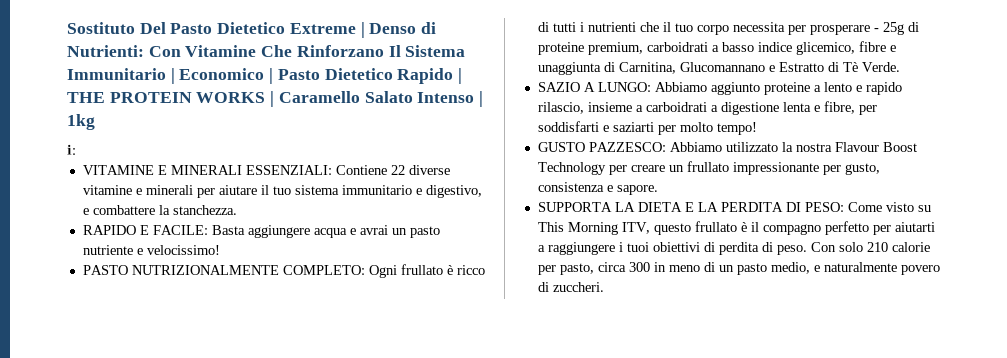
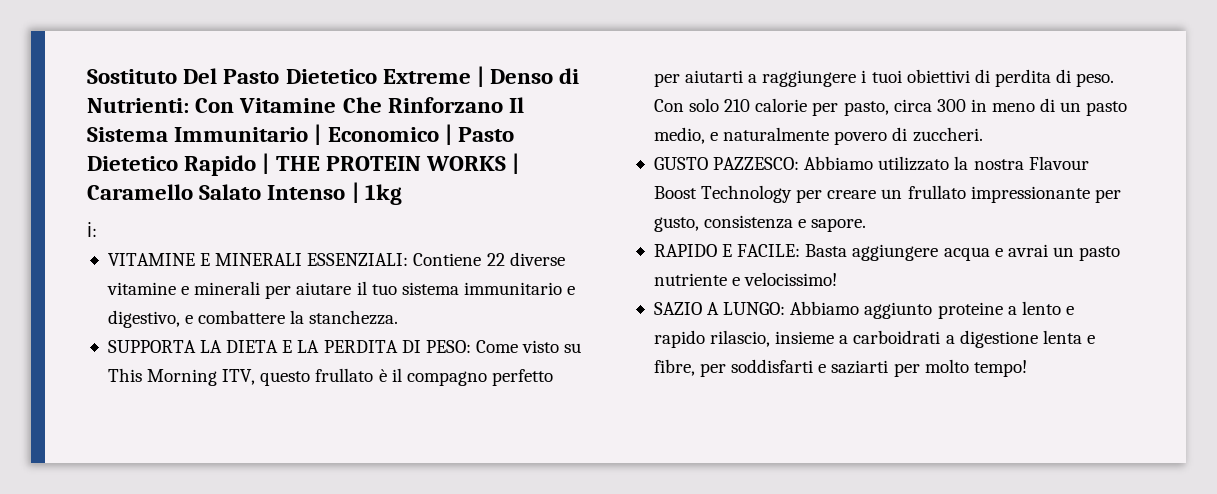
[82,225,440,238] [82,245,220,255] [82,264,485,278] [537,22,919,35] [537,41,896,55] [537,62,900,75] [537,82,902,95] [537,101,877,115] [537,121,757,135] [537,142,917,152] [537,161,880,175] [537,182,658,195] // RAPIDO E FACILE: Basta aggiungere acqua e avrai un pasto nutriente e velocissimo! // PASTO NUTRIZIONALMENTE COMPLETO: Ogni frullato è ricco di tutti i nutrienti che il tuo corpo necessita per prosperare - 25g di proteine premium, carboidrati a basso indice glicemico, fibre e unaggiunta di Carnitina, Glucomannano e Estratto di Tè Verde. // SAZIO A LUNGO: Abbiamo aggiunto proteine a lento e rapido rilascio, insieme a carboidrati a digestione lenta e fibre, per soddisfarti e saziarti per molto tempo! // GUSTO PAZZESCO: Abbiamo utilizzato la nostra Flavour Boost Technology per creare un frullato impressionante per gusto, consistenza e sapore. -> (399, 317) none
(604, 287) none -> [653,156,1089,171] [653,185,1121,203] [653,215,867,232] [653,244,1121,261] [653,272,838,286] [653,301,1074,319] [653,330,1095,348] [653,359,1027,377] // GUSTO PAZZESCO: Abbiamo utilizzato la nostra Flavour Boost Technology per creare un frullato impressionante per gusto, consistenza e sapore. // RAPIDO E FACILE: Basta aggiungere acqua e avrai un pasto nutriente e velocissimo! // SAZIO A LUNGO: Abbiamo aggiunto proteine a lento e rapido rilascio, insieme a carboidrati a digestione lenta e fibre, per soddisfarti e saziarti per molto tempo!

